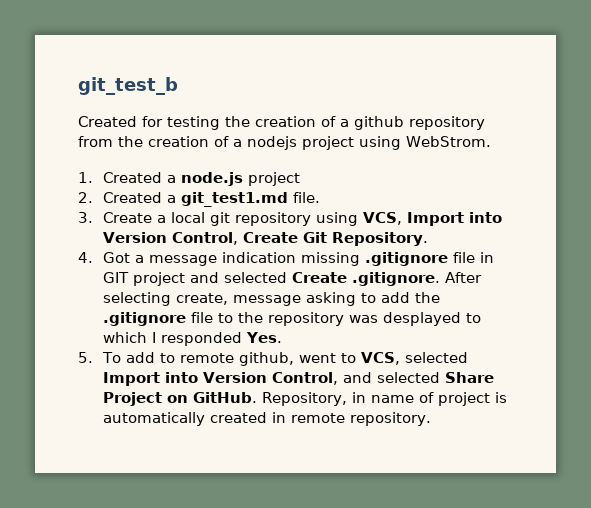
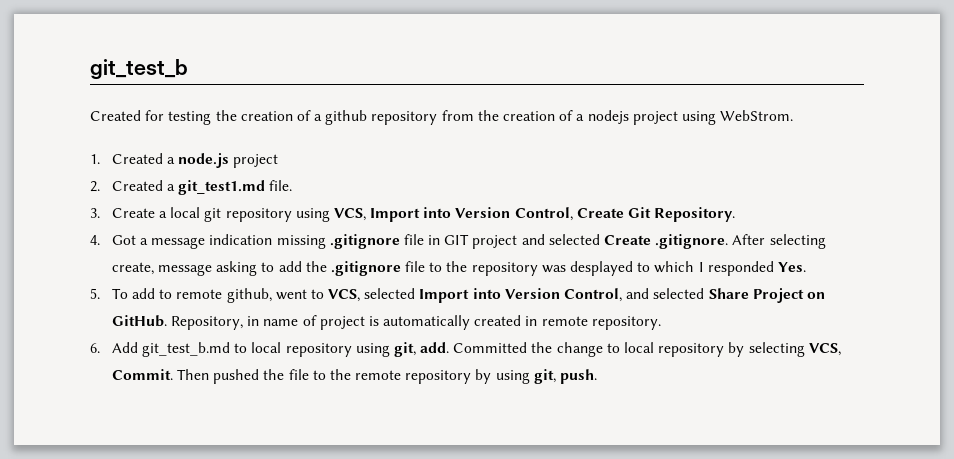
(431, 419) none -> [90,342,841,357] [111,369,598,384] // 6. Add git_test_b.md to local repository using git, add. Committed the change to local repository by selecting VCS, Commit. Then pushed the file to the remote repository by using git, push.

